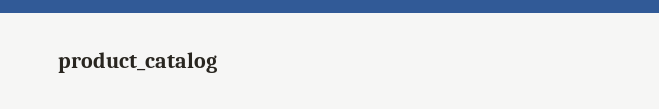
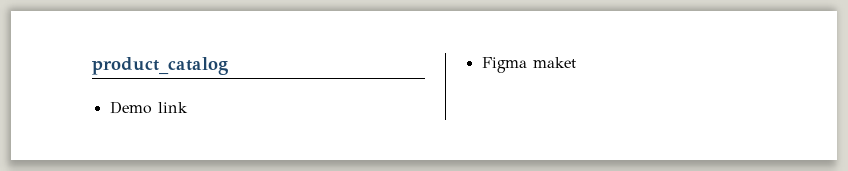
(217, 62) none -> [109,101,188,114] [481,57,576,73] // Demo link // Figma maket

